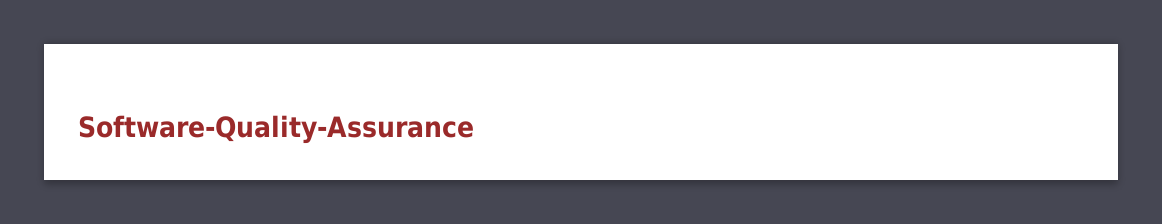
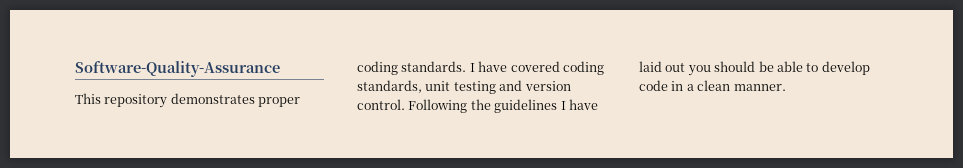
(474, 129) none -> [75,93,301,108] [357,61,604,75] [357,80,571,94] [357,99,598,113] [639,61,870,76] [639,80,786,91] // This repository demonstrates proper coding standards. I have covered coding standards, unit testing and version control. Following the guidelines I have laid out you should be able to develop code in a clean manner.

